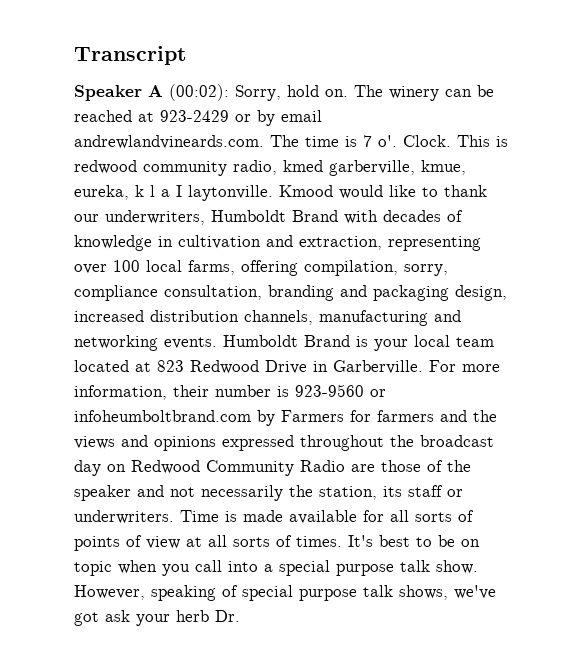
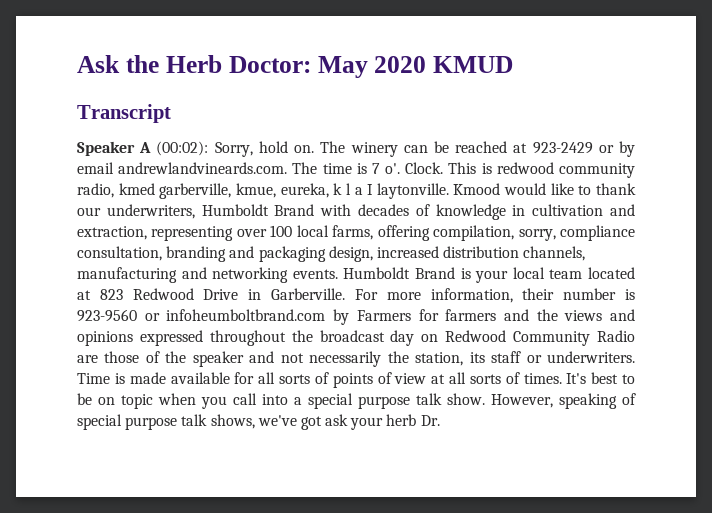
(74, 55) none -> [77,55,514,78] Ask the Herb Doctor: May 2020 KMUD //

